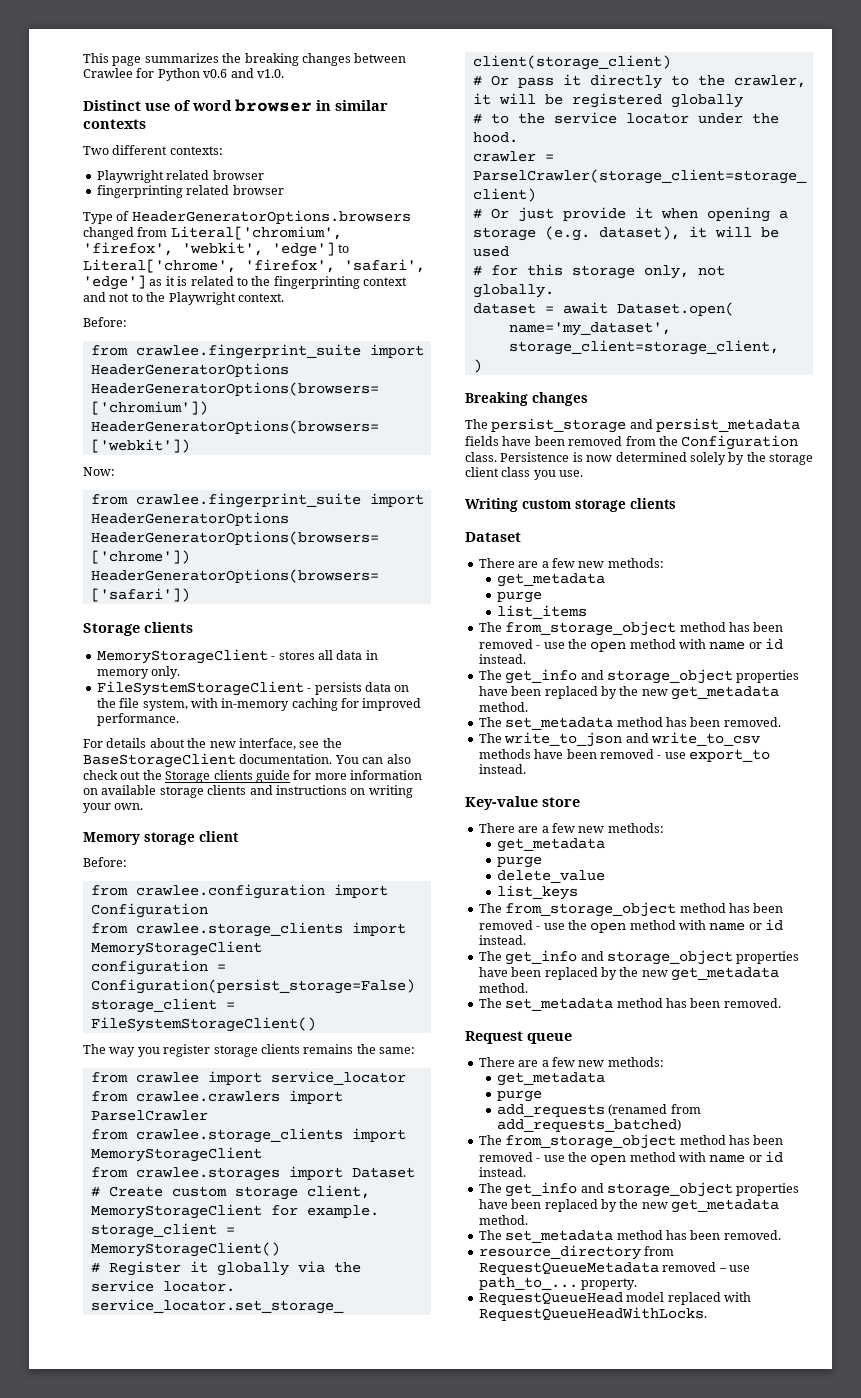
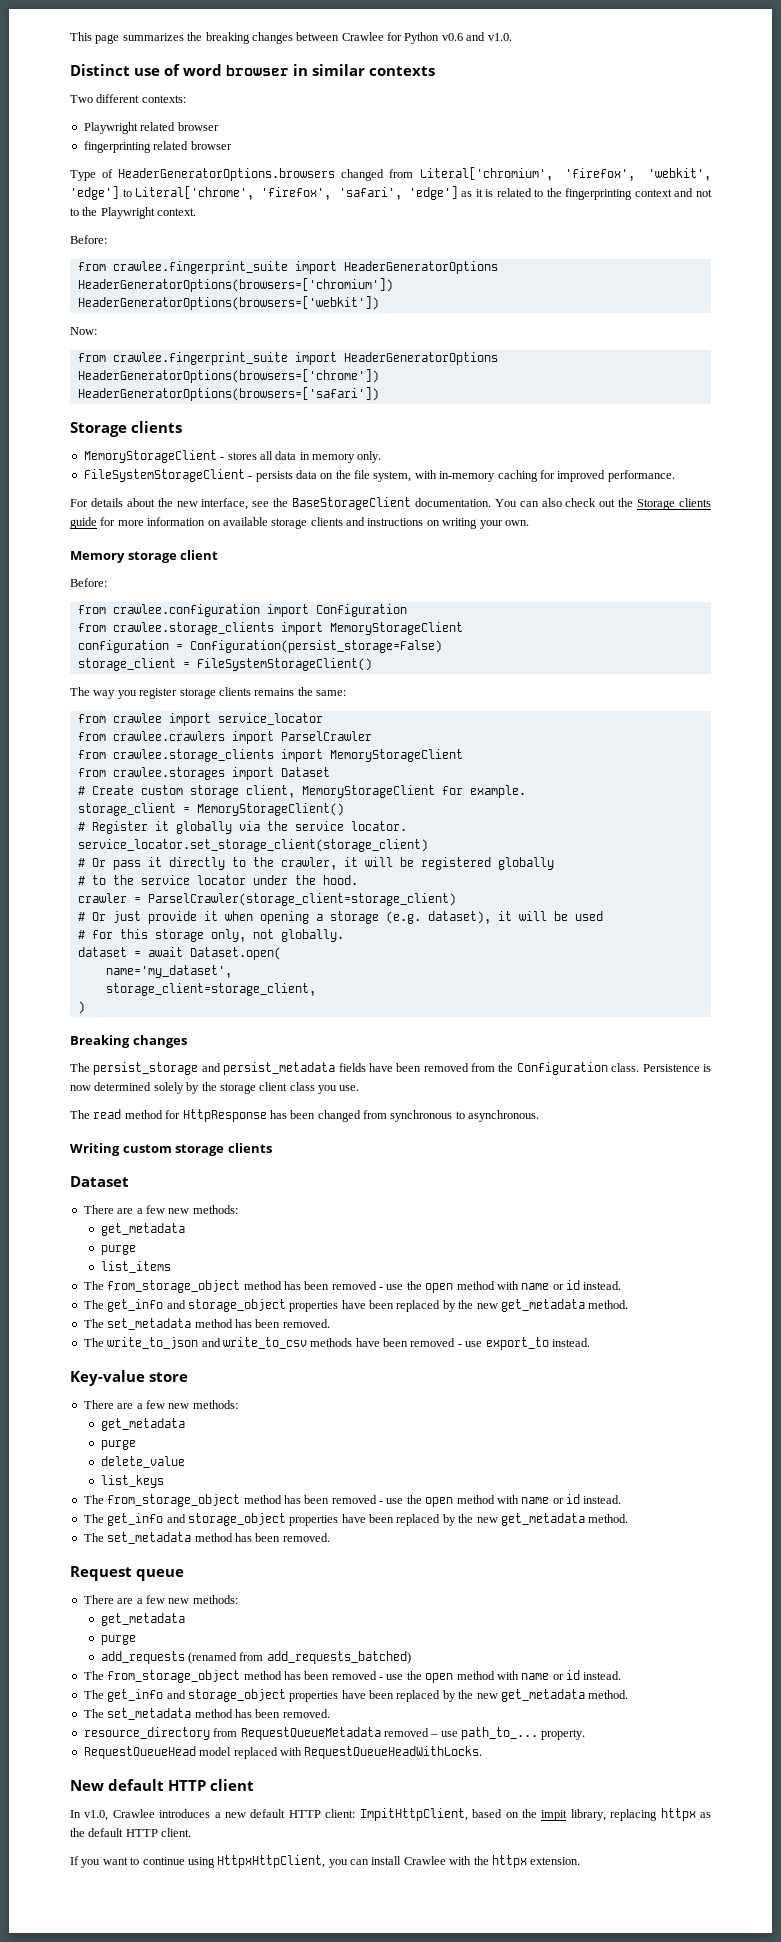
(584, 473) none -> [70,1109,540,1122] // The read method for HttpResponse has been changed from synchronous to asynchronous.
(707, 1314) none -> [70,1779,254,1791] [70,1808,711,1821] [70,1828,192,1837] [70,1855,581,1868] // New default HTTP client // In v1.0, Crawlee introduces a new default HTTP client: ImpitHttpClient, based on the impit library, replacing httpx as the default HTTP client. // If you want to continue using HttpxHttpClient, you can install Crawlee with the httpx extension.

